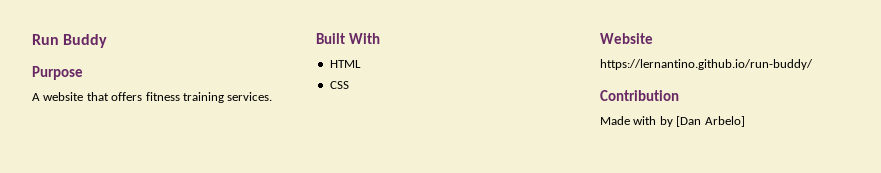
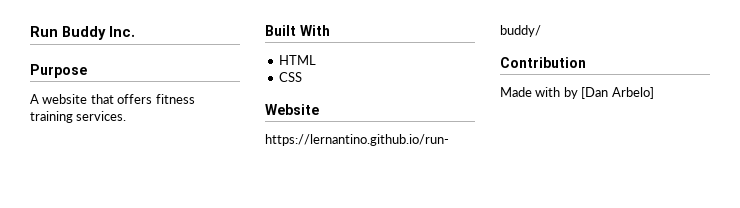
(108, 41) none -> [109,26,135,37] Inc.

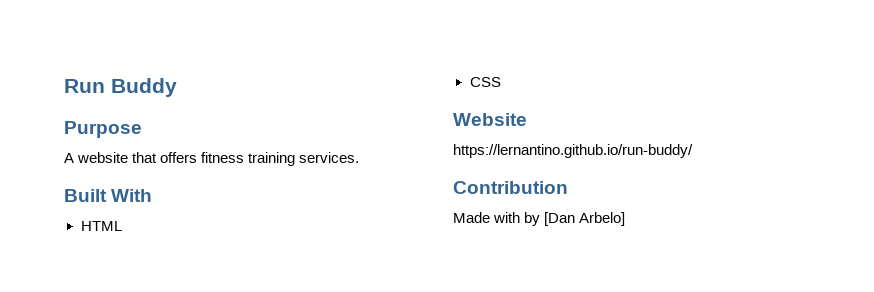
[109,26,135,37] Inc. -> (177, 87) none

